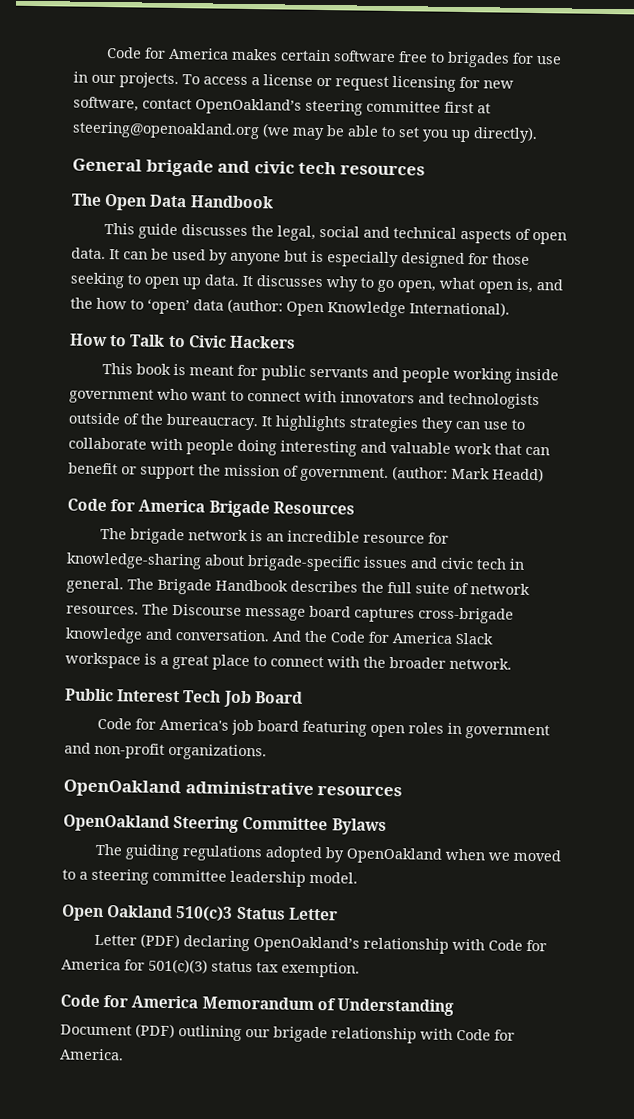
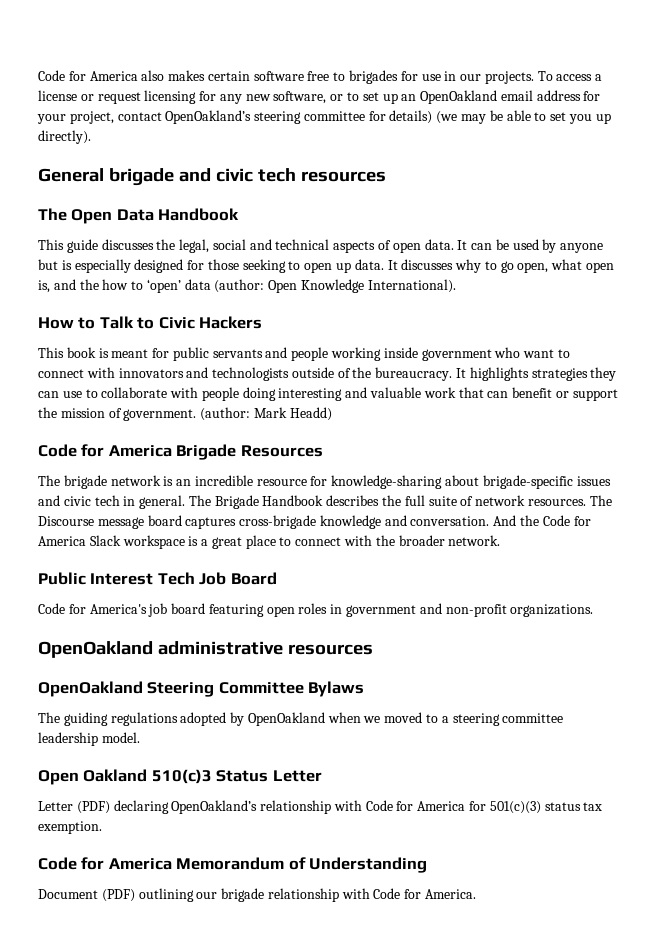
[105,47,229,60] Code for America -> [38,70,165,81] Code for America also
(480, 82) none -> [219,94,242,104] any
(139, 104) none -> [330,90,601,104] [37,111,114,124] or to set up an OpenOakland email address for your project,
[444,101,491,114] [72,121,260,140] first at steering@openoakland.org -> [368,110,433,124] for details)

